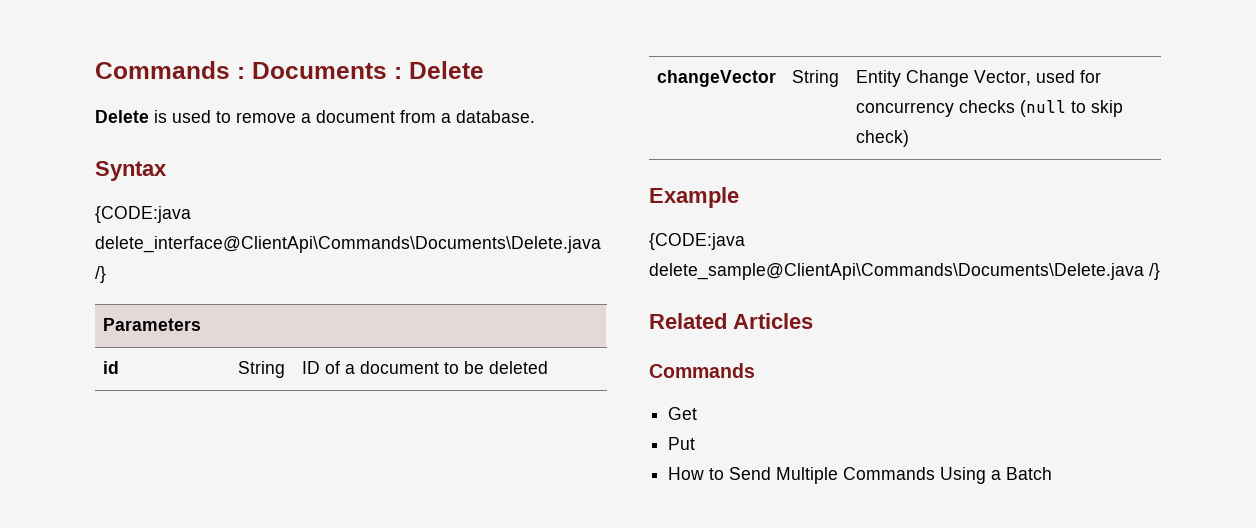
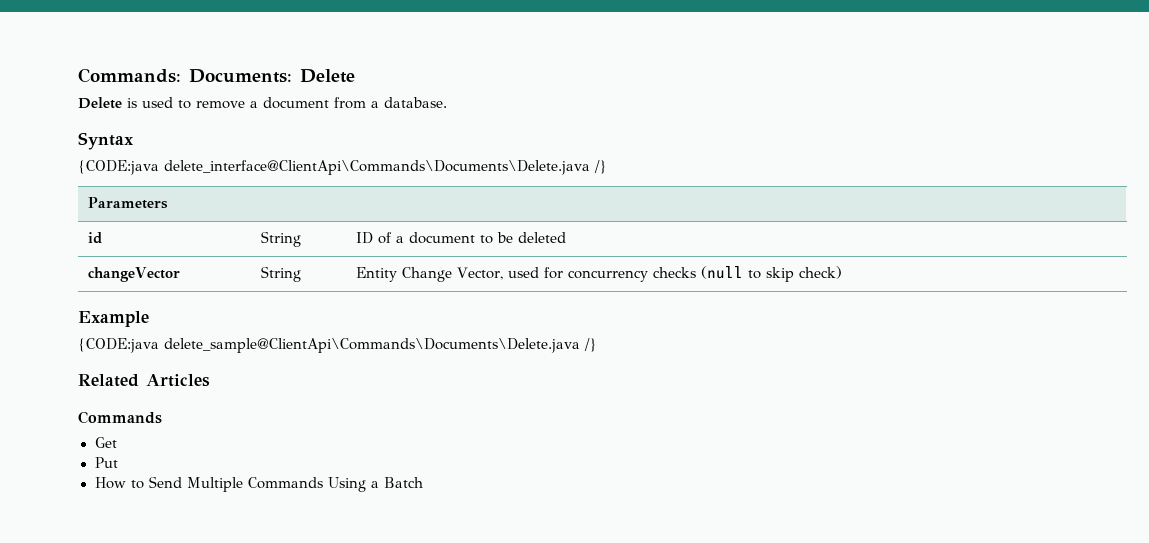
[95,61,402,79] Commands : Documents : -> [78,68,292,83] Commands: Documents:

